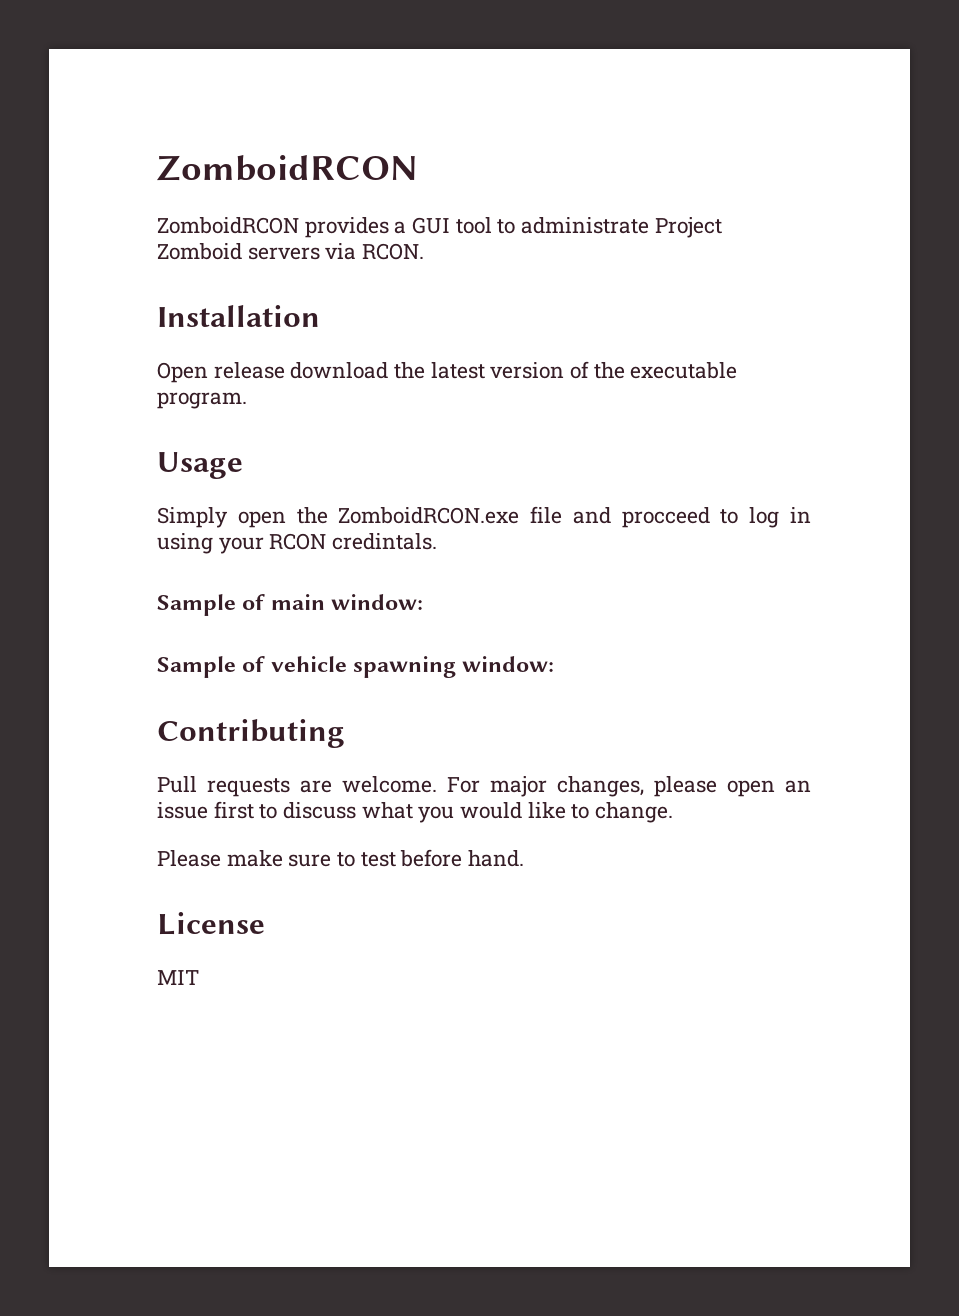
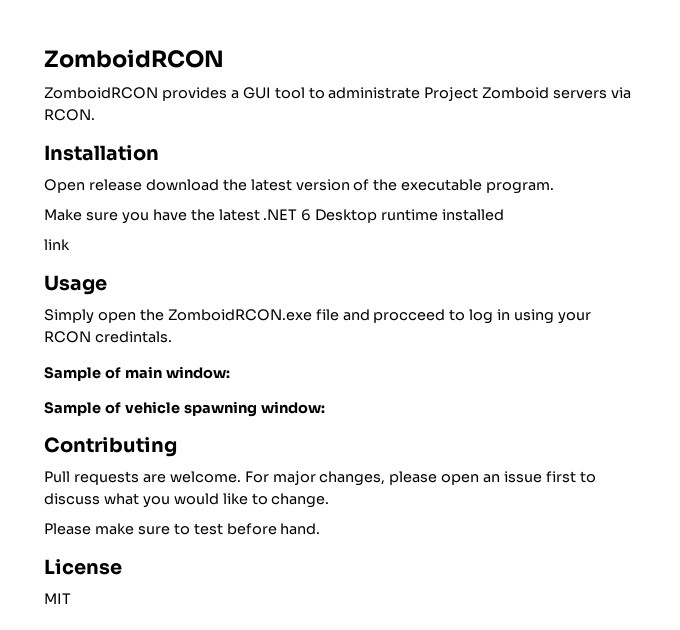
(247, 400) none -> [44,209,505,224] [44,239,70,250] // Make sure you have the latest .NET 6 Desktop runtime installed // link

